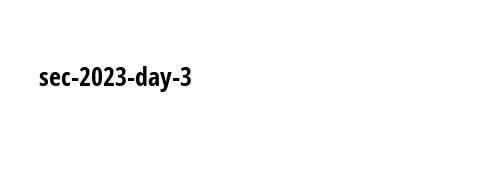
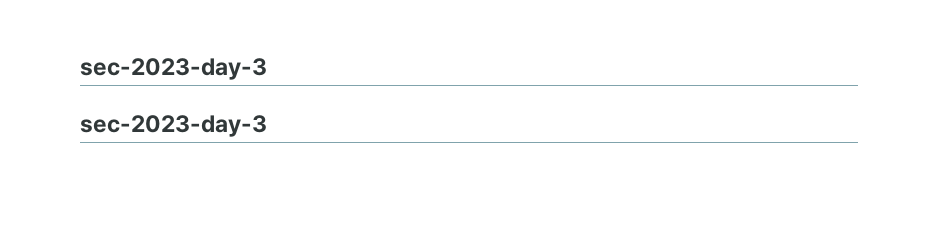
[39,66,192,92] sec-2023-day-3 -> [80,58,267,80] [80,115,267,137] sec-2023-day-3 // sec-2023-day-3

